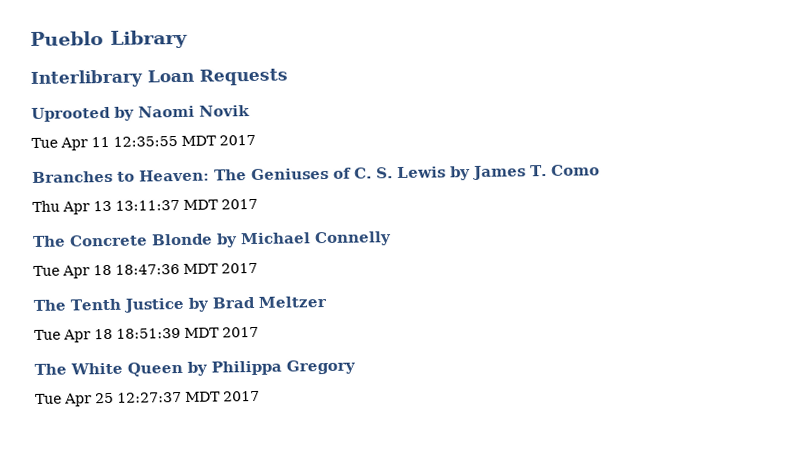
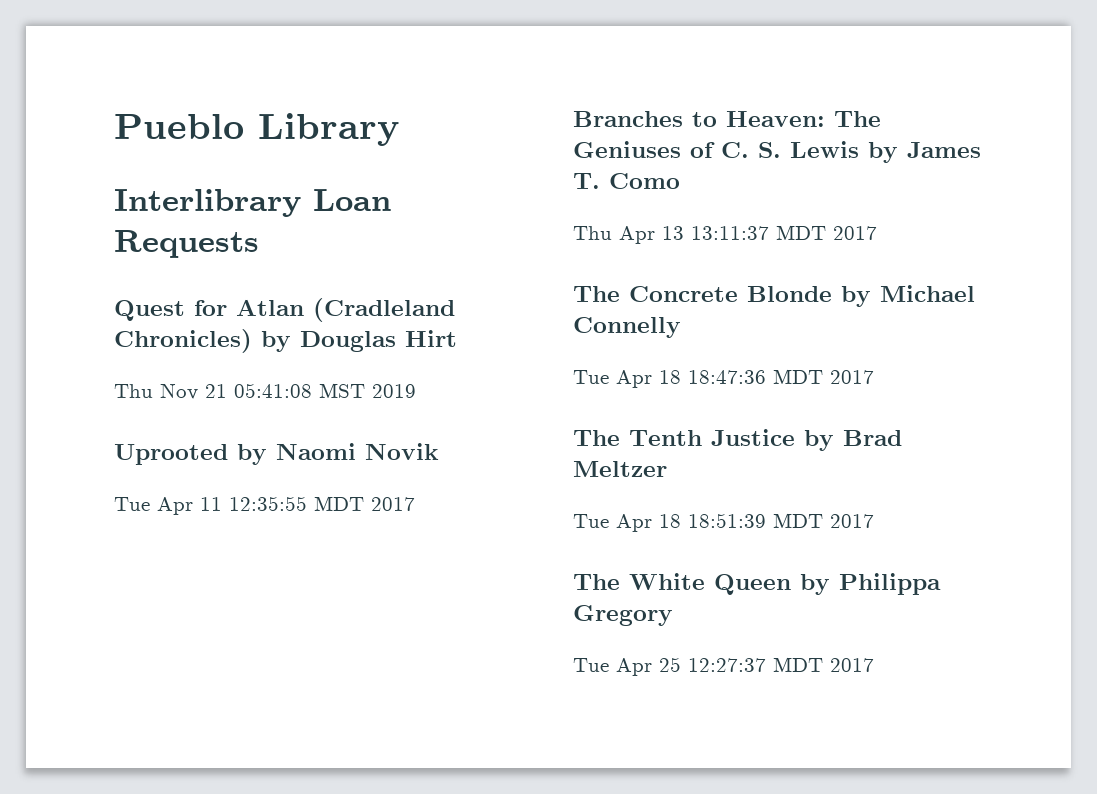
(288, 77) none -> [114,298,455,322] [114,329,457,353] [114,383,416,400] // Quest for Atlan (Cradleland Chronicles) by Douglas Hirt // Thu Nov 21 05:41:08 MST 2019

